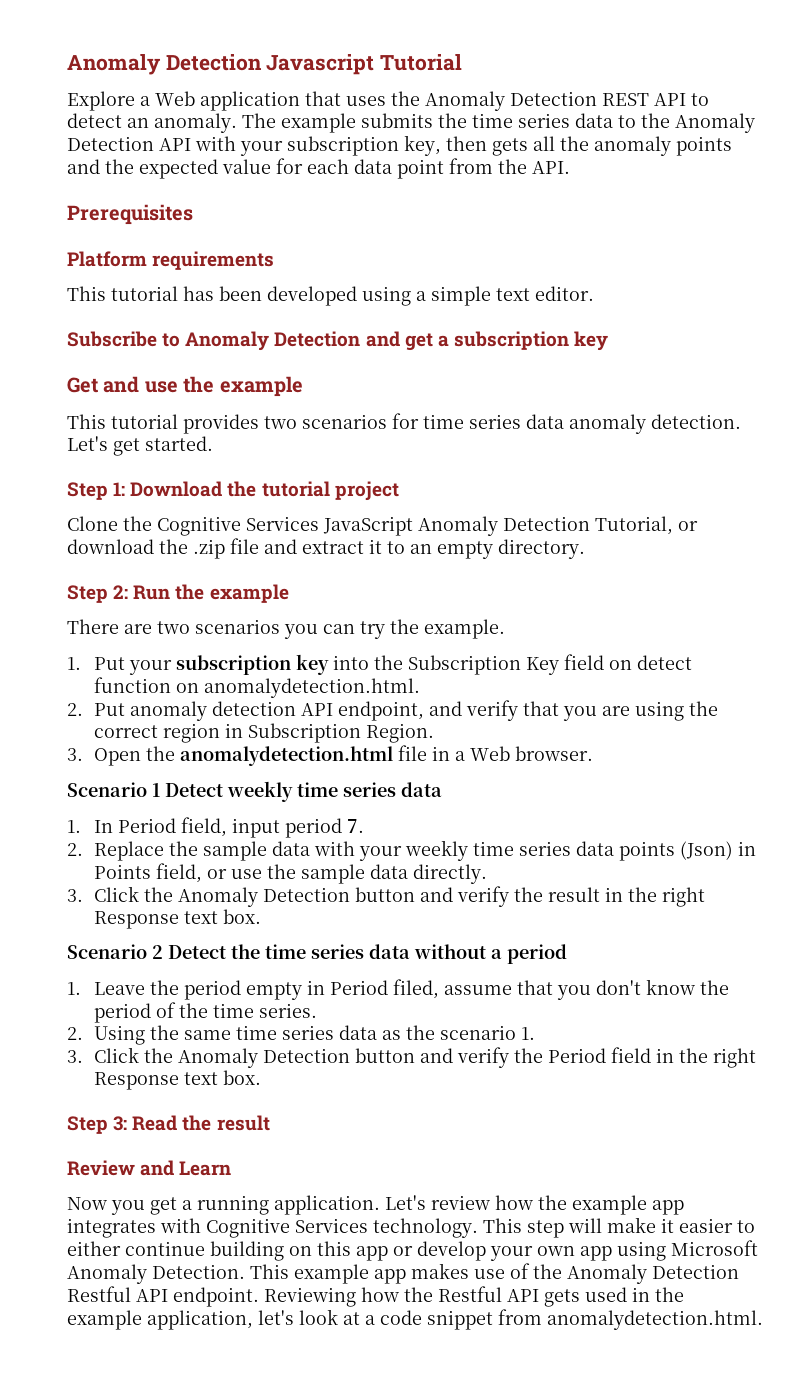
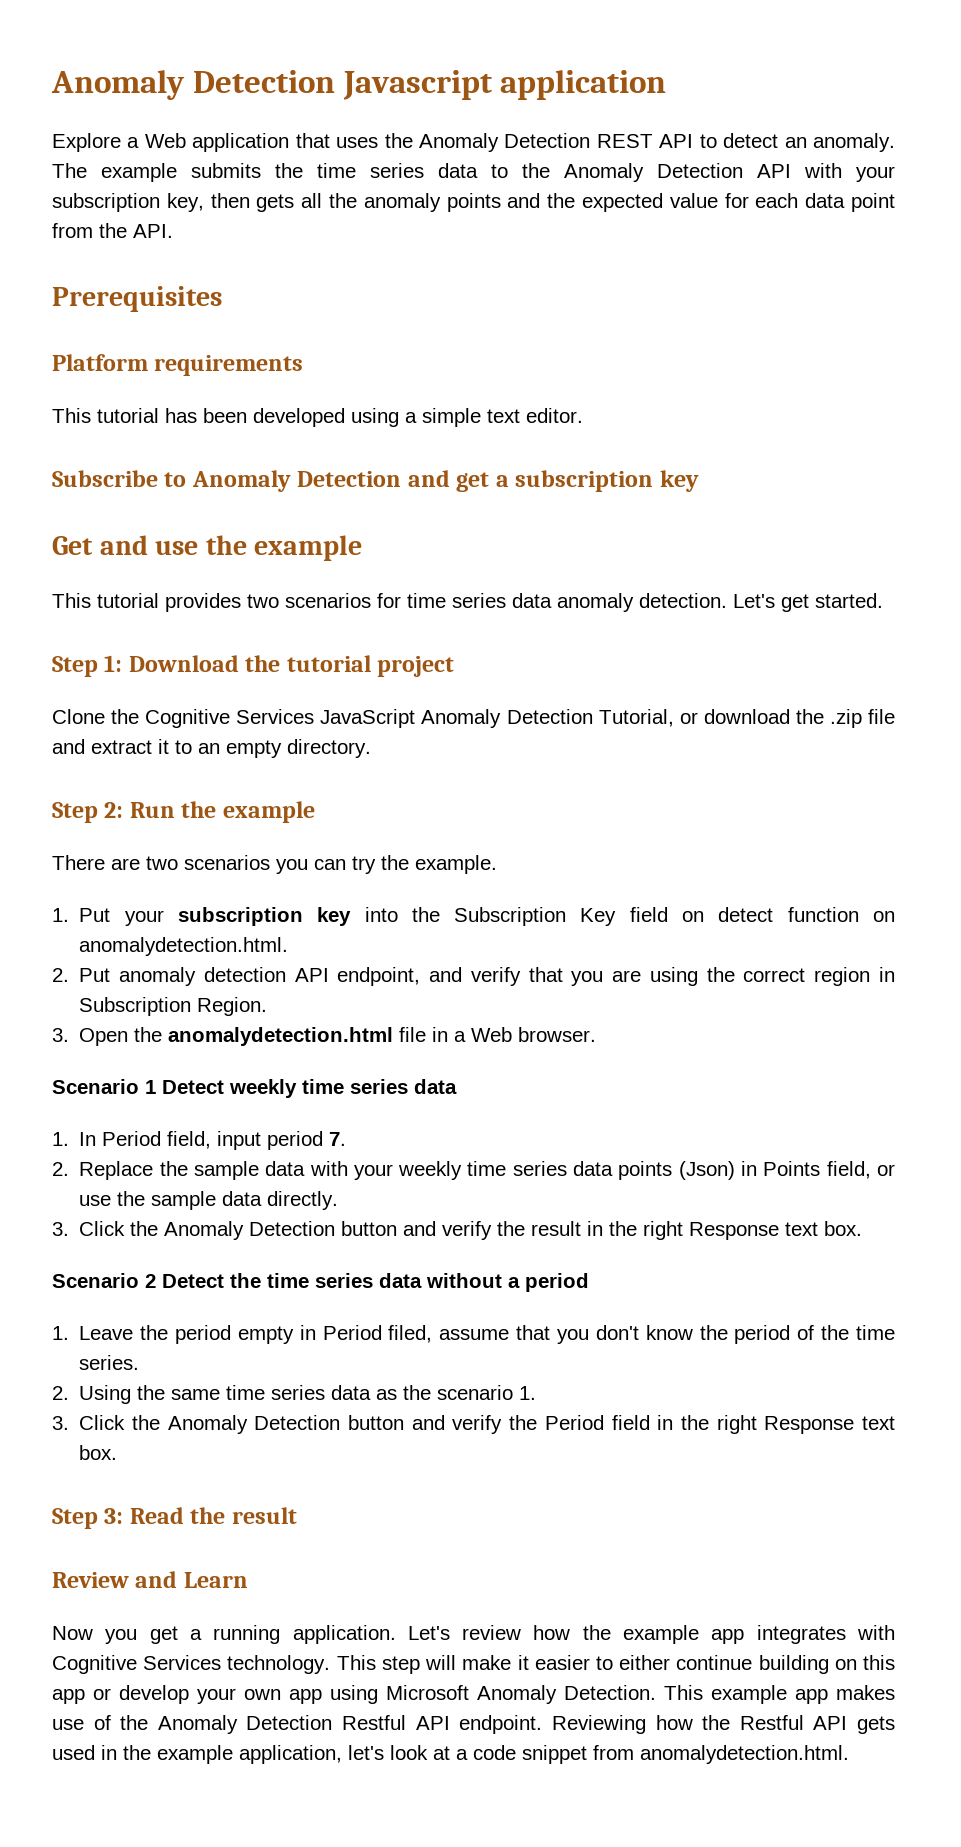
[380,54,463,71] Tutorial -> [500,70,667,100] application

